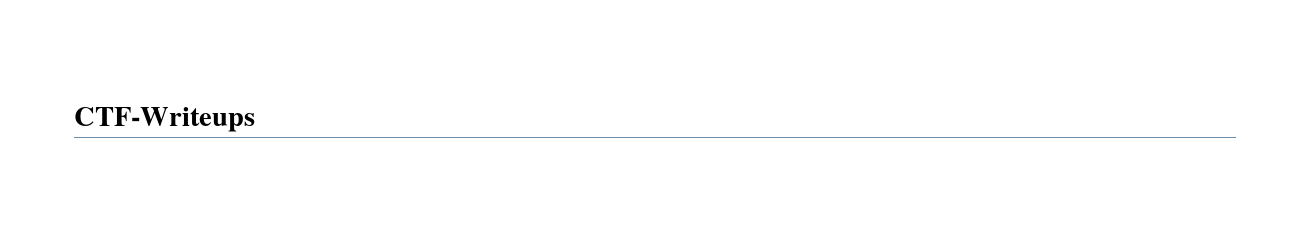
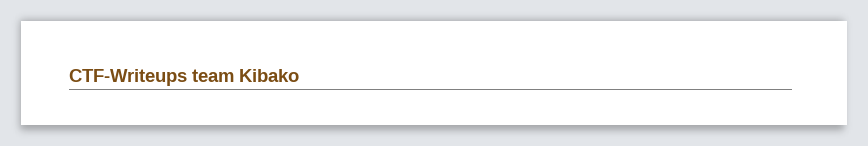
(255, 119) none -> [192,69,299,82] team Kibako

